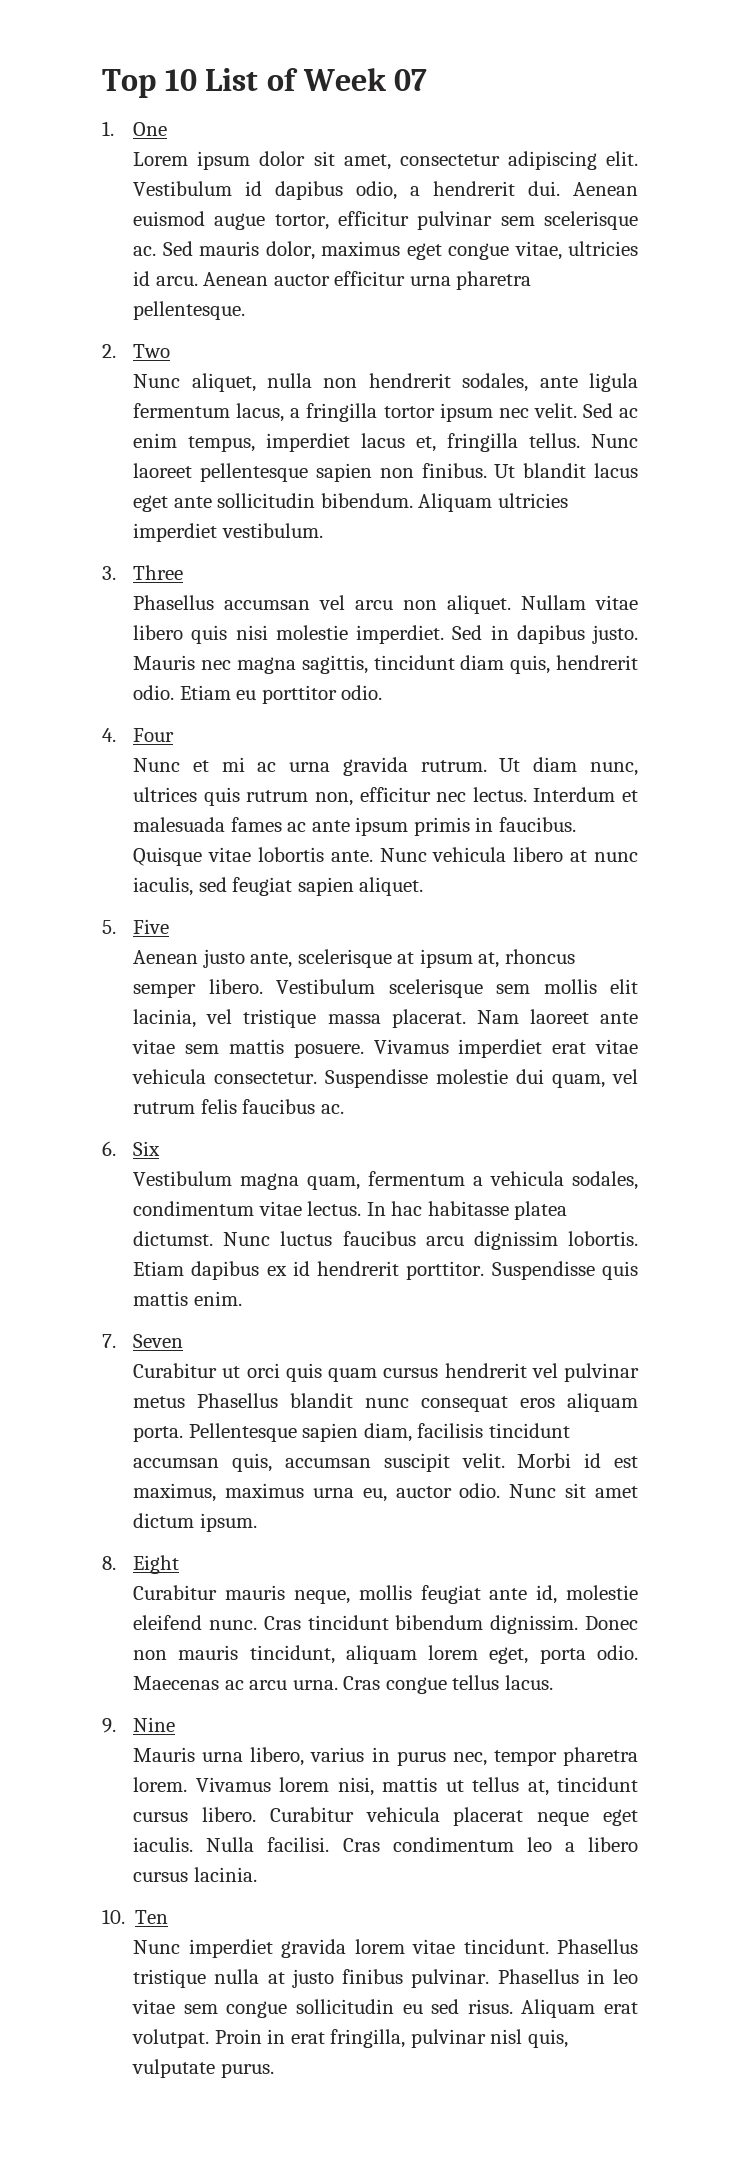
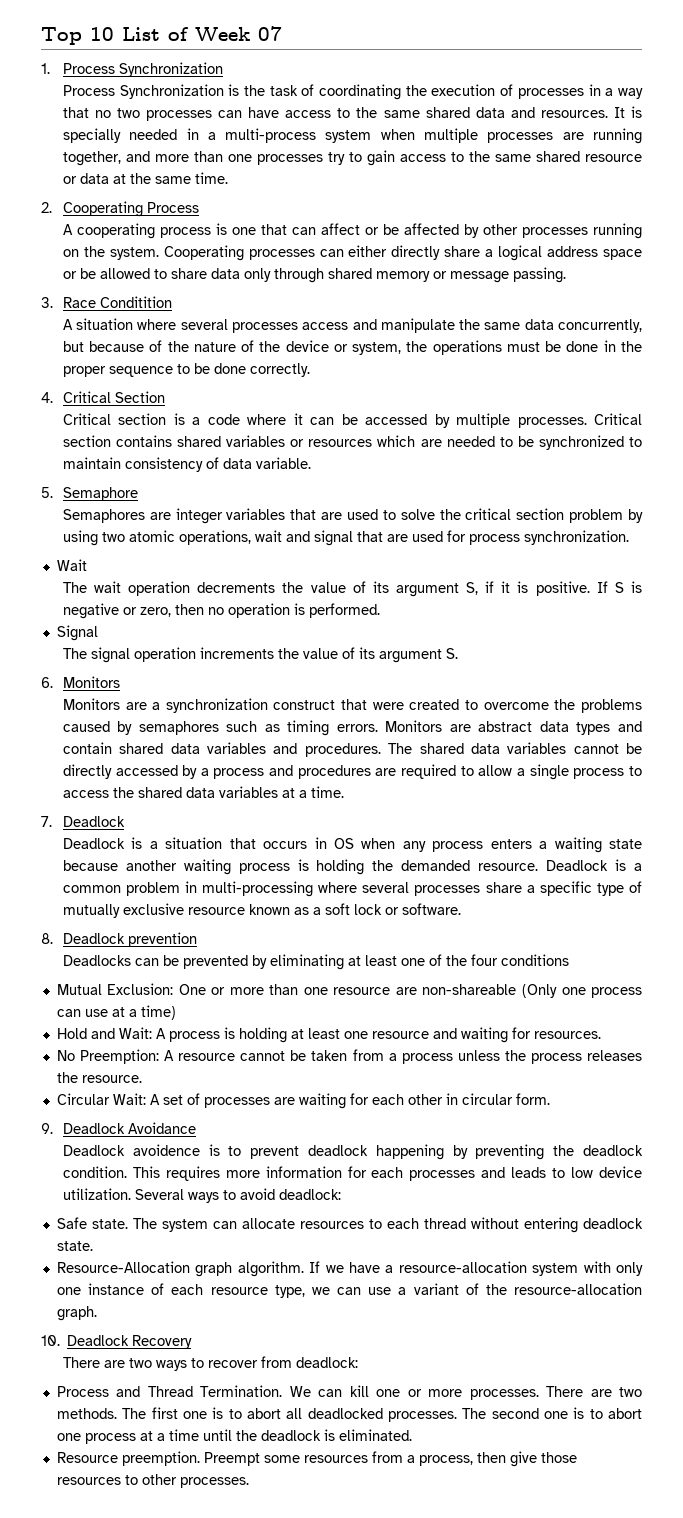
[133,122,168,136] [133,151,638,170] [133,181,638,200] [133,211,638,230] [133,241,638,260] [133,271,532,290] [133,301,246,320] [102,344,171,358] [133,373,638,392] [133,403,638,422] [133,433,638,452] [133,463,638,482] [133,493,568,512] [133,523,323,542] [102,565,184,580] [133,595,638,614] [133,625,639,644] [133,655,638,674] [133,685,383,704] [102,728,175,742] [133,757,638,776] [133,787,638,806] [133,817,576,836] [133,847,638,866] [133,877,424,896] [102,919,170,934] [133,949,575,968] [133,979,638,998] [133,1009,638,1028] [132,1039,638,1058] [132,1069,638,1088] [133,1099,344,1114] [102,1141,161,1156] [133,1171,638,1190] [133,1201,568,1220] [133,1231,638,1250] [133,1261,638,1280] [133,1291,242,1306] [102,1334,184,1348] [133,1363,640,1382] [133,1393,638,1412] [133,1423,570,1442] [133,1453,638,1472] [133,1483,638,1502] [133,1513,257,1532] [102,1555,180,1574] [133,1585,638,1604] [133,1615,638,1634] [133,1645,638,1664] [133,1675,553,1694] [102,1717,176,1733] [133,1747,638,1766] [133,1777,638,1796] [133,1807,638,1826] [133,1837,638,1852] [133,1867,257,1882] [102,1909,169,1924] [133,1939,638,1958] [133,1969,639,1988] [132,1999,638,2018] [132,2029,568,2048] [132,2059,274,2078] One // Lorem ipsum dolor sit amet, consectetur adipiscing elit. Vestibulum id dapibus odio, a hendrerit dui. Aenean euismod augue tortor, efficitur pulvinar sem scelerisque ac. Sed mauris dolor, maximus eget congue vitae, ultricies id arcu. Aenean auctor efficitur urna pharetra pellentesque. // 2. Two // Nunc aliquet, nulla non hendrerit sodales, ante ligula fermentum lacus, a fringilla tortor ipsum nec velit. Sed ac enim tempus, imperdiet lacus et, fringilla tellus. Nunc laoreet pellentesque sapien non finibus. Ut blandit lacus eget ante sollicitudin bibendum. Aliquam ultricies imperdiet vestibulum. // 3. Three // Phasellus accumsan vel arcu non aliquet. Nullam vitae libero quis nisi molestie imperdiet. Sed in dapibus justo. Mauris nec magna sagittis, tincidunt diam quis, hendrerit odio. Etiam eu porttitor odio. // 4. Four // Nunc et mi ac urna gravida rutrum. Ut diam nunc, ultrices quis rutrum non, efficitur nec lectus. Interdum et malesuada fames ac ante ipsum primis in faucibus. Quisque vitae lobortis ante. Nunc vehicula libero at nunc iaculis, sed feugiat sapien aliquet. // 5. Five // Aenean justo ante, scelerisque at ipsum at, rhoncus semper libero. Vestibulum scelerisque sem mollis elit lacinia, vel tristique massa placerat. Nam laoreet ante vitae sem mattis posuere. Vivamus imperdiet erat vitae vehicula consectetur. Suspendisse molestie dui quam, vel rutrum felis faucibus ac. // 6. Six // Vestibulum magna quam, fermentum a vehicula sodales, condimentum vitae lectus. In hac habitasse platea dictumst. Nunc luctus faucibus arcu dignissim lobortis. Etiam dapibus ex id hendrerit porttitor. Suspendisse quis mattis enim. // 7. Seven // Curabitur ut orci quis quam cursus hendrerit vel pulvinar metus Phasellus blandit nunc consequat eros aliquam porta. Pellentesque sapien diam, facilisis tincidunt accumsan quis, accumsan suscipit velit. Morbi id est maximus, maximus urna eu, auctor odio. Nunc sit amet dictum ipsum. // 8. Eight // Curabitur mauris neque, mollis feugiat ante id, molestie eleifend nunc. Cras tincidunt bibendum dignissim. Donec non mauris tincidunt, aliquam lorem eget, porta odio. Maecenas ac arcu urna. Cras congue tellus lacus. // 9. Nine // Mauris urna libero, varius in purus nec, tempor pharetra lorem. Vivamus lorem nisi, mattis ut tellus at, tincidunt cursus libero. Curabitur vehicula placerat neque eget iaculis. Nulla facilisi. Cras condimentum leo a libero cursus lacinia. // 10. Ten // Nunc imperdiet gravida lorem vitae tincidunt. Phasellus tristique nulla at justo finibus pulvinar. Phasellus in leo vitae sem congue sollicitudin eu sed risus. Aliquam erat volutpat. Proin in erat fringilla, pulvinar nisl quis, vulputate purus. -> [62,62,223,77] [62,84,643,100] [62,106,642,121] [62,128,642,144] [62,150,643,166] [62,172,228,184] [41,201,199,217] [62,223,643,239] [62,245,643,261] [62,267,566,283] [41,296,172,308] [62,318,643,333] [62,340,642,355] [62,363,310,377] [41,391,165,403] [62,413,642,428] [62,435,642,450] [62,457,311,472] [41,487,138,501] [62,508,643,524] [62,530,629,546] [56,559,87,571] [62,581,642,597] [62,603,380,619] [56,625,98,641] [62,647,458,663] [41,676,120,688] [62,698,642,713] [62,720,642,736] [62,742,642,757] [62,764,642,780] [62,786,344,798] [41,816,125,827] [62,837,642,853] [62,859,642,875] [62,881,643,897] [62,903,461,918] [41,932,197,947] [62,954,569,970] [56,983,642,998] [56,1005,176,1020] [56,1027,601,1043] [56,1049,642,1064] [56,1072,142,1083] [56,1093,550,1109] [41,1122,196,1134] [62,1144,643,1160] [62,1166,642,1181] [62,1188,341,1203] [56,1217,643,1233] [56,1241,93,1251] [56,1261,643,1277] [56,1283,642,1298] [56,1306,97,1321] [41,1335,193,1349] [62,1356,358,1371] [56,1385,642,1400] [56,1407,643,1422] [56,1429,412,1444] [56,1451,577,1467] [56,1474,249,1488] Process Synchronization // Process Synchronization is the task of coordinating the execution of processes in a way that no two processes can have access to the same shared data and resources. It is specially needed in a multi-process system when multiple processes are running together, and more than one processes try to gain access to the same shared resource or data at the same time. // 2. Cooperating Process // A cooperating process is one that can affect or be affected by other processes running on the system. Cooperating processes can either directly share a logical address space or be allowed to share data only through shared memory or message passing. // 3. Race Conditition // A situation where several processes access and manipulate the same data concurrently, but because of the nature of the device or system, the operations must be done in the proper sequence to be done correctly. // 4. Critical Section // Critical section is a code where it can be accessed by multiple processes. Critical section contains shared variables or resources which are needed to be synchronized to maintain consistency of data variable. // 5. Semaphore // Semaphores are integer variables that are used to solve the critical section problem by using two atomic operations, wait and signal that are used for process synchronization. // Wait // The wait operation decrements the value of its argument S, if it is positive. If S is negative or zero, then no operation is performed. // Signal // The signal operation increments the value of its argument S. // 6. Monitors // Monitors are a synchronization construct that were created to overcome the problems caused by semaphores such as timing errors. Monitors are abstract data types and contain shared data variables and procedures. The shared data variables cannot be directly accessed by a process and procedures are required to allow a single process to access the shared data variables at a time. // 7. Deadlock // Deadlock is a situation that occurs in OS when any process enters a waiting state because another waiting process is holding the demanded resource. Deadlock is a common problem in multi-processing where several processes share a specific type of mutually exclusive resource known as a soft lock or software. // 8. Deadlock prevention // Deadlocks can be prevented by eliminating at least one of the four conditions // Mutual Exclusion: One or more than one resource are non-shareable (Only one process can use at a time) // Hold and Wait: A process is holding at least one resource and waiting for resources. // No Preemption: A resource cannot be taken from a process unless the process releases the resource. // Circular Wait: A set of processes are waiting for each other in circular form. // 9. Deadlock Avoidance // Deadlock avoidence is to prevent deadlock happening by preventing the deadlock condition. This requires more information for each processes and leads to low device utilization. Several ways to avoid deadlock: // Safe state. The system can allocate resources to each thread without entering deadlock state. // Resource-Allocation graph algorithm. If we have a resource-allocation system with only one instance of each resource type, we can use a variant of the resource-allocation graph. // 10. Deadlock Recovery // There are two ways to recover from deadlock: // Process and Thread Termination. We can kill one or more processes. There are two methods. The first one is to abort all deadlocked processes. The second one is to abort one process at a time until the deadlock is eliminated. // Resource preemption. Preempt some resources from a process, then give those resources to other processes.

